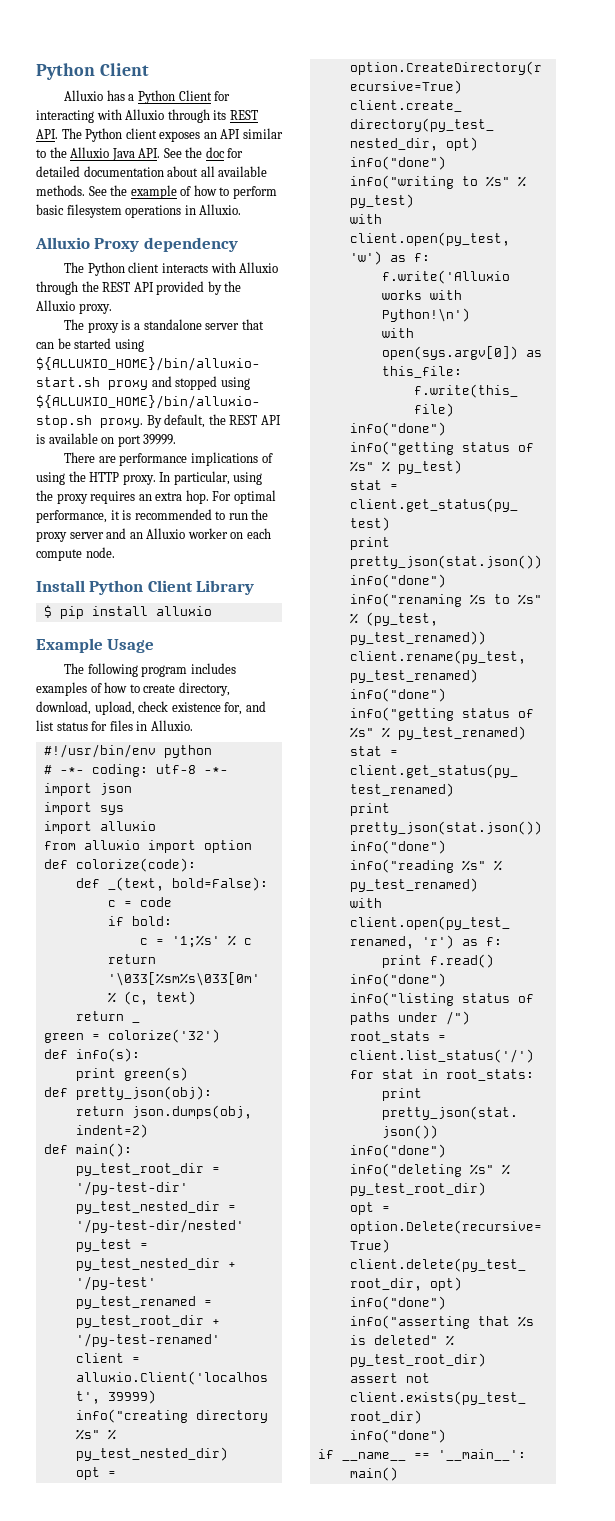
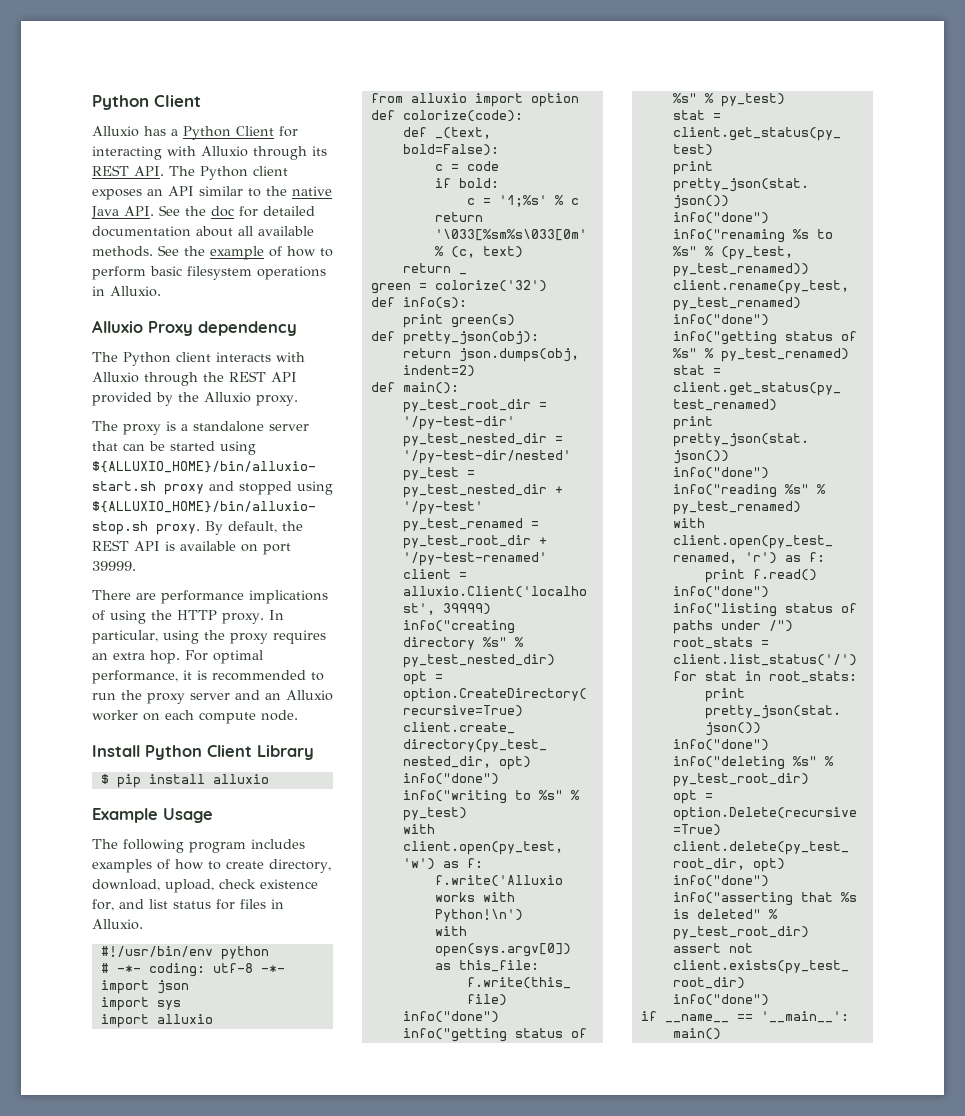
[70,147,110,158] Alluxio -> [292,186,332,196] native

